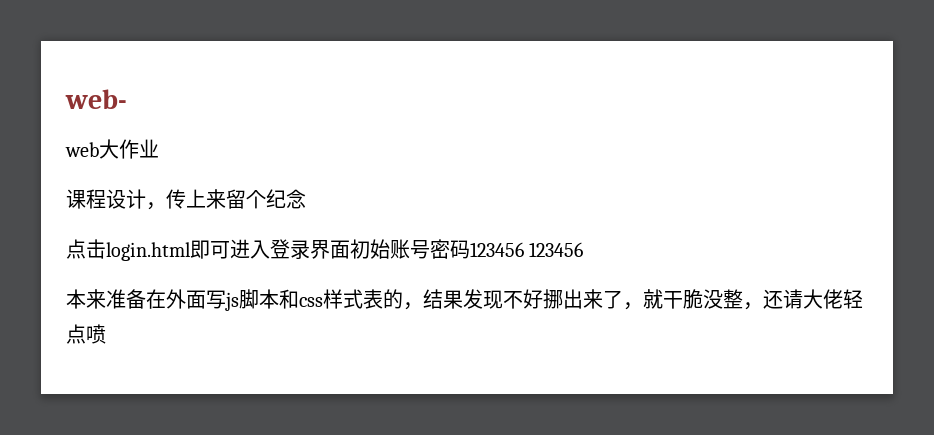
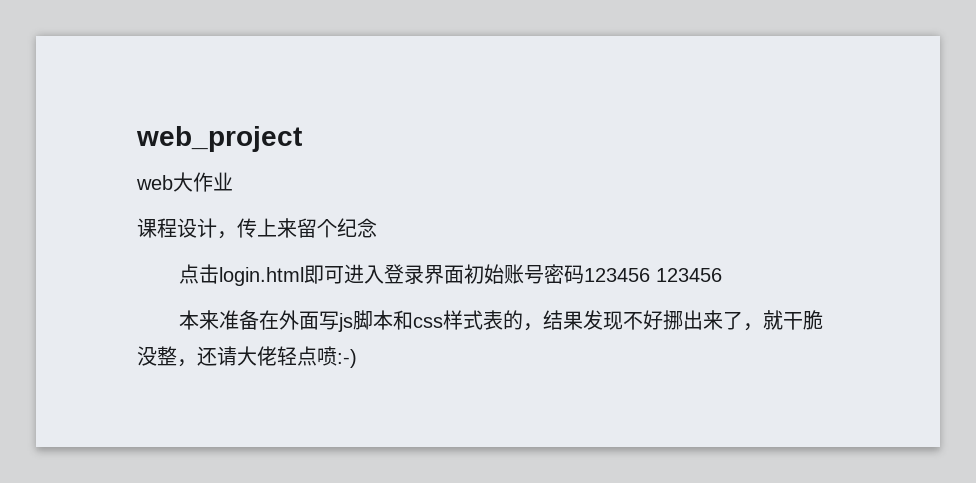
[65,89,127,109] web- -> [136,126,302,152] web_project
(106, 334) none -> [337,349,357,368] :-)

